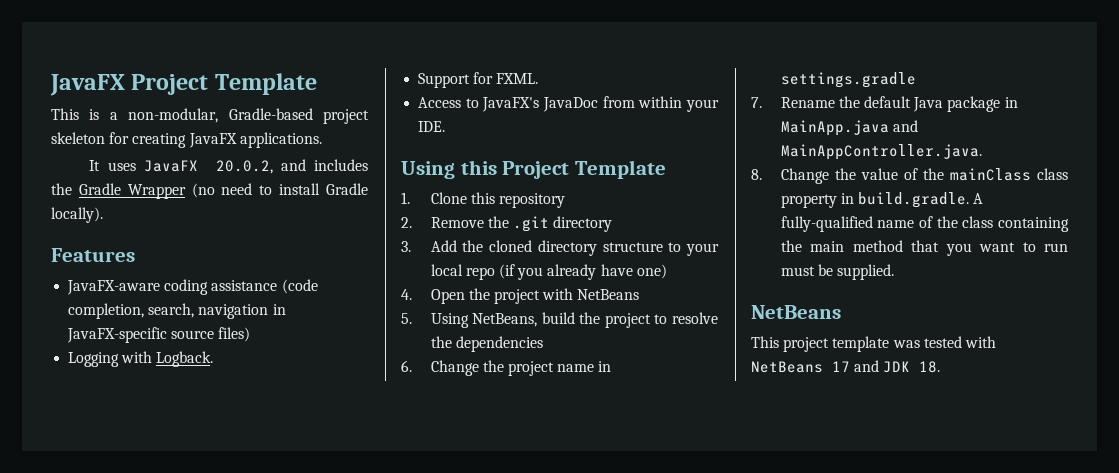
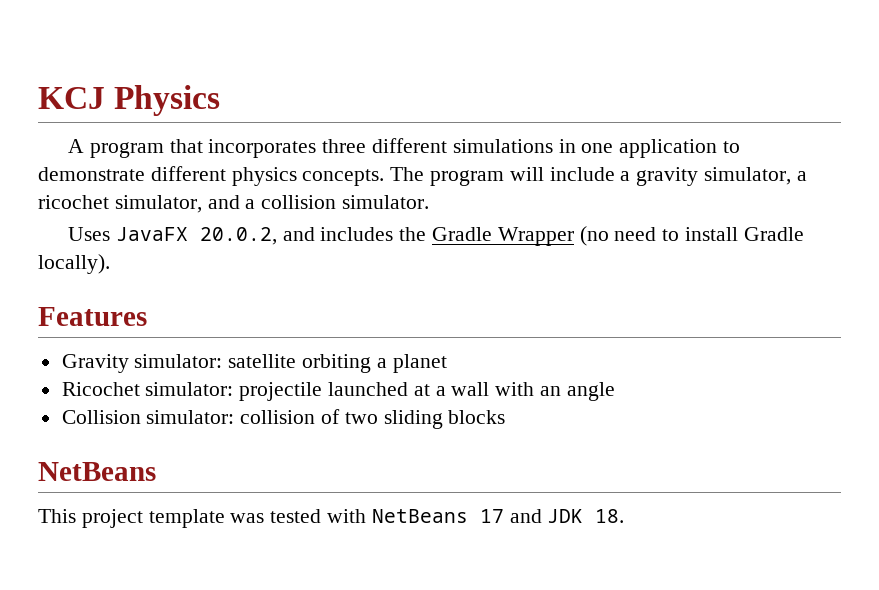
[50,73,317,96] [51,108,369,124] [51,132,322,148] [89,160,136,171] JavaFX Project Template // This is a non-modular, Gradle-based project skeleton for creating JavaFX applications. // It uses -> [38,85,221,116] [67,138,740,158] [38,166,807,186] [38,195,430,213] [67,227,110,241] KCJ Physics // A program that incorporates three different simulations in one application to demonstrate different physics concepts. The program will include a gravity simulator, a ricochet simulator, and a collision simulator. // Uses
[67,279,318,295] [68,303,286,319] [67,327,251,343] [68,351,214,367] [418,72,539,88] [418,96,719,112] [418,121,446,132] [401,160,667,179] [401,192,566,208] [401,216,613,232] [401,240,719,256] [430,264,667,280] [401,288,640,304] [401,312,718,328] [430,336,543,352] [401,360,612,376] [780,72,916,88] [751,96,1018,112] [780,120,918,136] [780,144,982,160] [751,168,1068,184] [780,192,984,208] [780,216,1069,232] [780,240,1068,256] [780,264,895,280] JavaFX-aware coding assistance (code completion, search, navigation in JavaFX-specific source files) // Logging with Logback. // Support for FXML. // Access to JavaFX's JavaDoc from within your IDE. // Using this Project Template // 1. Clone this repository // 2. Remove the .git directory // 3. Add the cloned directory structure to your local repo (if you already have one) // 4. Open the project with NetBeans // 5. Using NetBeans, build the project to resolve the dependencies // 6. Change the project name in settings.gradle // 7. Rename the default Java package in MainApp.java and MainAppController.java. // 8. Change the value of the mainClass class property in build.gradle. A fully-qualified name of the class containing the main method that you want to run must be supplied. -> [61,354,447,373] [61,382,615,401] [61,409,506,429] Gravity simulator: satellite orbiting a planet // Ricochet simulator: projectile launched at a wall with an angle // Collision simulator: collision of two sliding blocks

